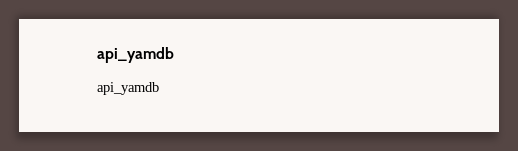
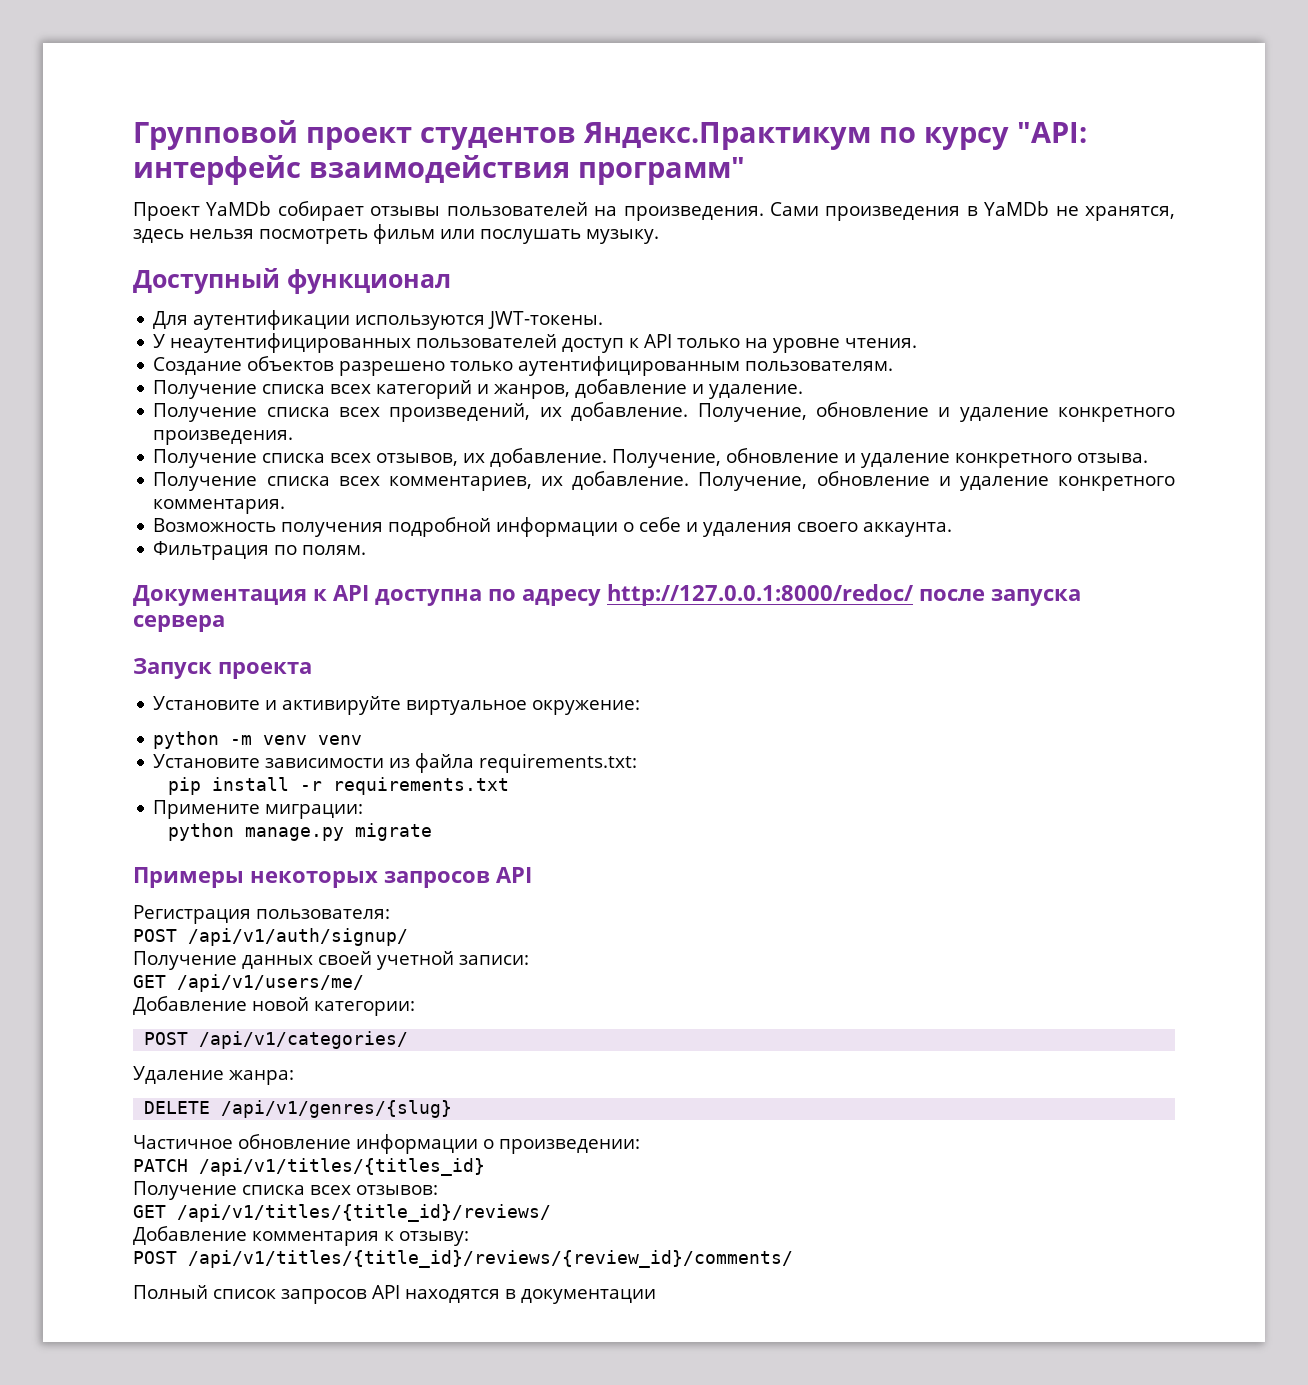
[97,47,174,63] [97,82,159,95] api_yamdb // api_yamdb -> [133,120,1087,150] [133,155,745,185] [133,201,1176,221] [133,224,659,244] [133,268,451,294] [153,310,604,330] [153,333,918,353] [153,356,894,376] [153,379,804,399] [153,402,1175,422] [153,430,294,445] [153,448,1149,468] [153,471,1175,491] [153,499,286,514] [153,517,953,537] [153,541,367,560] [133,584,1081,606] [133,615,225,632] [133,658,312,679] [153,696,641,715] [153,731,363,749] [153,753,638,773] [168,777,510,795] [153,800,364,819] [168,823,433,841] [133,867,532,888] [133,905,390,924] [133,928,408,946] [133,951,529,970] [133,974,364,992] [133,996,415,1016] [144,1031,409,1049] [133,1066,294,1085] [144,1100,453,1118] [133,1134,640,1154] [133,1158,485,1176] [133,1181,438,1200] [133,1204,551,1222] [133,1226,469,1246] [133,1250,793,1268] [133,1285,656,1304] Групповой проект студентов Яндекс.Практикум по курсу "API: интерфейс взаимодействия программ" // Проект YaMDb собирает отзывы пользователей на произведения. Сами произведения в YaMDb не хранятся, здесь нельзя посмотреть фильм или послушать музыку. // Доступный функционал // Для аутентификации используются JWT-токены. // У неаутентифицированных пользователей доступ к API только на уровне чтения. // Создание объектов разрешено только аутентифицированным пользователям. // Получение списка всех категорий и жанров, добавление и удаление. // Получение списка всех произведений, их добавление. Получение, обновление и удаление конкретного произведения. // Получение списка всех отзывов, их добавление. Получение, обновление и удаление конкретного отзыва. // Получение списка всех комментариев, их добавление. Получение, обновление и удаление конкретного комментария. // Возможность получения подробной информации о себе и удаления своего аккаунта. // Фильтрация по полям. // Документация к API доступна по адресу http://127.0.0.1:8000/redoc/ после запуска сервера // Запуск проекта // Установите и активируйте виртуальное окружение: // python -m venv venv // Установите зависимости из файла requirements.txt: // pip install -r requirements.txt // Примените миграции: // python manage.py migrate // Примеры некоторых запросов API // Регистрация пользователя: // POST /api/v1/auth/signup/ // Получение данных своей учетной записи: // GET /api/v1/users/me/ // Добавление новой категории: // POST /api/v1/categories/ // Удаление жанра: // DELETE /api/v1/genres/{slug} // Частичное обновление информации о произведении: // PATCH /api/v1/titles/{titles_id} // Получение списка всех отзывов: // GET /api/v1/titles/{title_id}/reviews/ // Добавление комментария к отзыву: // POST /api/v1/titles/{title_id}/reviews/{review_id}/comments/ // Полный список запросов API находятся в документации

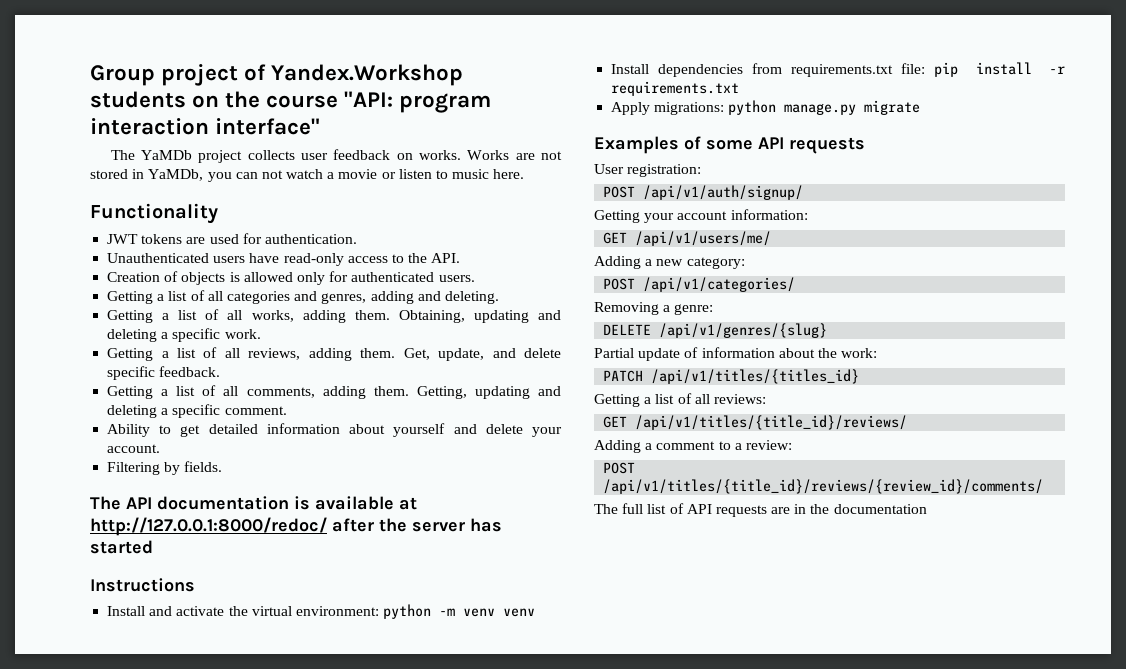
[133,120,1087,150] [133,155,745,185] [133,201,1176,221] [133,224,659,244] [133,268,451,294] [153,310,604,330] [153,333,918,353] [153,356,894,376] [153,379,804,399] [153,402,1175,422] [153,430,294,445] [153,448,1149,468] [153,471,1175,491] [153,499,286,514] [153,517,953,537] [153,541,367,560] [133,584,1081,606] [133,615,225,632] [133,658,312,679] [153,696,641,715] Групповой проект студентов Яндекс.Практикум по курсу "API: интерфейс взаимодействия программ" // Проект YaMDb собирает отзывы пользователей на произведения. Сами произведения в YaMDb не хранятся, здесь нельзя посмотреть фильм или послушать музыку. // Доступный функционал // Для аутентификации используются JWT-токены. // У неаутентифицированных пользователей доступ к API только на уровне чтения. // Создание объектов разрешено только аутентифицированным пользователям. // Получение списка всех категорий и жанров, добавление и удаление. // Получение списка всех произведений, их добавление. Получение, обновление и удаление конкретного произведения. // Получение списка всех отзывов, их добавление. Получение, обновление и удаление конкретного отзыва. // Получение списка всех комментариев, их добавление. Получение, обновление и удаление конкретного комментария. // Возможность получения подробной информации о себе и удаления своего аккаунта. // Фильтрация по полям. // Документация к API доступна по адресу http://127.0.0.1:8000/redoc/ после запуска сервера // Запуск проекта // Установите и активируйте виртуальное окружение: // -> [90,64,464,86] [90,91,492,113] [90,118,321,135] [110,149,562,163] [90,169,525,182] [90,203,218,224] [107,233,357,244] [107,253,461,266] [107,271,475,285] [107,290,499,304] [107,309,561,323] [107,328,261,342] [107,347,561,361] [107,366,221,380] [107,385,561,399] [107,404,287,418] [107,423,562,437] [107,444,161,453] [107,461,223,475] [90,496,417,510] [90,517,502,536] [90,540,153,554] [90,578,195,592] [107,606,379,616] Group project of Yandex.Workshop students on the course "API: program interaction interface" // The YaMDb project collects user feedback on works. Works are not stored in YaMDb, you can not watch a movie or listen to music here. // Functionality // JWT tokens are used for authentication. // Unauthenticated users have read-only access to the API. // Creation of objects is allowed only for authenticated users. // Getting a list of all categories and genres, adding and deleting. // Getting a list of all works, adding them. Obtaining, updating and deleting a specific work. // Getting a list of all reviews, adding them. Get, update, and delete specific feedback. // Getting a list of all comments, adding them. Getting, updating and deleting a specific comment. // Ability to get detailed information about yourself and delete your account. // Filtering by fields. // The API documentation is available at http://127.0.0.1:8000/redoc/ after the server has started // Instructions // Install and activate the virtual environment:
[153,753,638,773] Установите зависимости из файла requirements.txt: // -> [611,63,926,77] Install dependencies from requirements.txt file:
[153,800,364,819] Примените миграции: // -> [611,102,725,115] Apply migrations:
[133,867,532,888] [133,905,390,924] [133,928,408,946] [133,951,529,970] [133,974,364,992] [133,996,415,1016] Примеры некоторых запросов API // Регистрация пользователя: // POST /api/v1/auth/signup/ // Получение данных своей учетной записи: // GET /api/v1/users/me/ // Добавление новой категории: -> [594,136,865,154] [594,164,702,177] [603,185,804,200] [594,209,808,223] [603,231,772,246] [594,256,745,269] Examples of some API requests // User registration: // POST /api/v1/auth/signup/ // Getting your account information: // GET /api/v1/users/me/ // Adding a new category:
[133,1066,294,1085] Удаление жанра: -> [594,302,714,315] Removing a genre:
[133,1134,640,1154] [133,1158,485,1176] [133,1181,438,1200] [133,1204,551,1222] [133,1226,469,1246] [133,1250,793,1268] [133,1285,656,1304] Частичное обновление информации о произведении: // PATCH /api/v1/titles/{titles_id} // Получение списка всех отзывов: // GET /api/v1/titles/{title_id}/reviews/ // Добавление комментария к отзыву: // POST /api/v1/titles/{title_id}/reviews/{review_id}/comments/ // Полный список запросов API находятся в документации -> [594,347,878,361] [603,369,860,384] [594,393,766,407] [603,415,908,430] [594,440,792,453] [603,462,636,474] [603,479,1044,494] [594,503,927,517] Partial update of information about the work: // PATCH /api/v1/titles/{titles_id} // Getting a list of all reviews: // GET /api/v1/titles/{title_id}/reviews/ // Adding a comment to a review: // POST /api/v1/titles/{title_id}/reviews/{review_id}/comments/ // The full list of API requests are in the documentation

